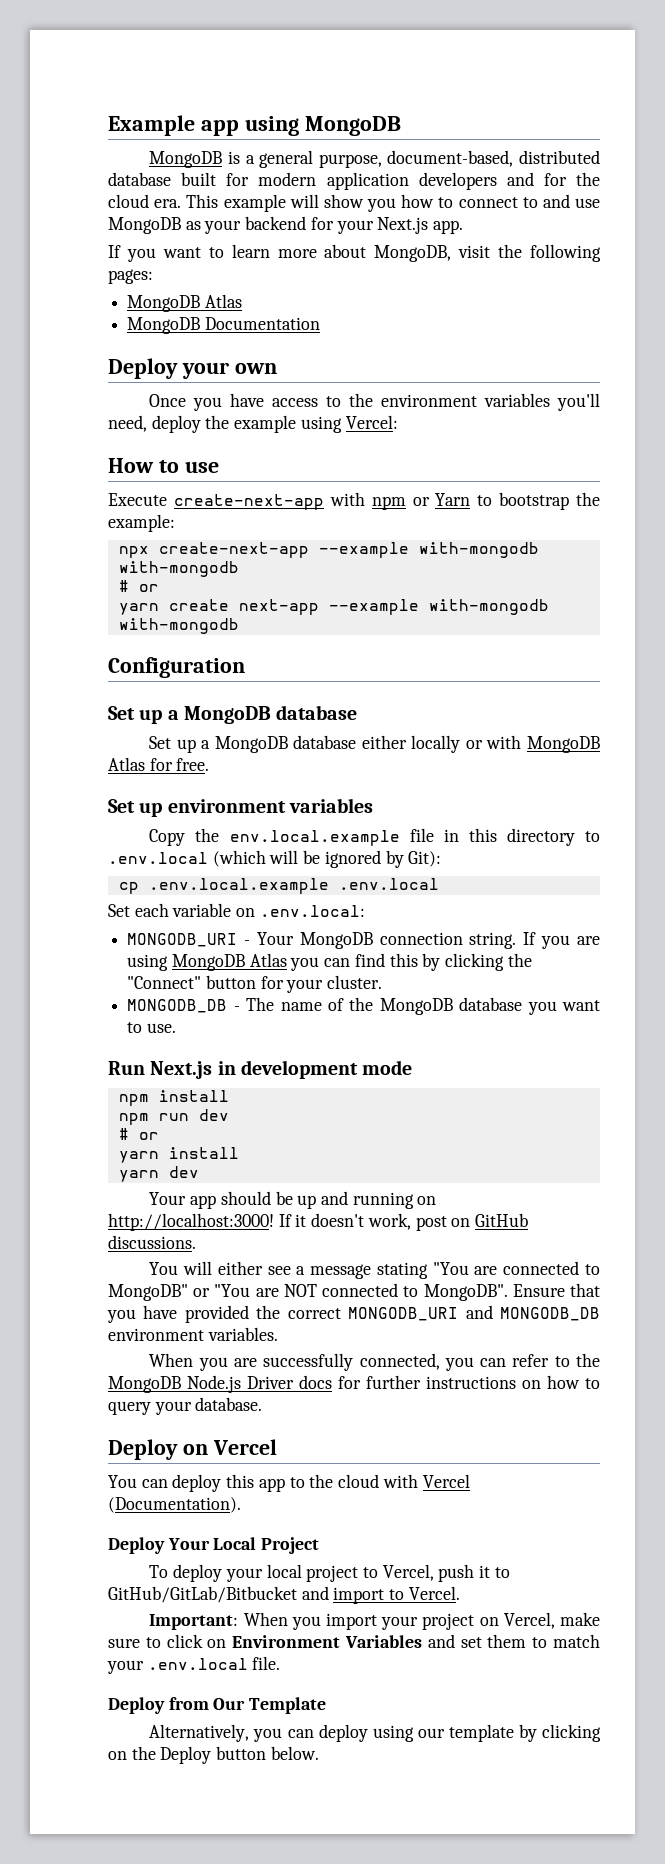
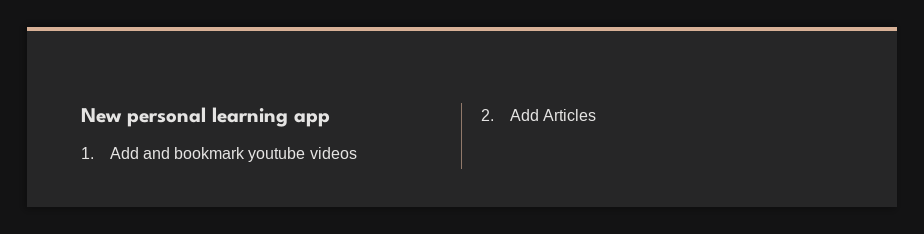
[108,115,401,136] [149,150,601,168] [108,172,600,190] [108,194,601,212] [108,216,464,234] [108,244,601,262] [108,269,153,284] [127,294,242,312] [127,317,320,334] [108,358,277,379] [149,393,600,411] [108,415,398,433] [108,458,219,473] [108,492,600,510] [108,514,175,532] [118,542,539,558] [118,561,239,577] [118,580,159,592] [118,599,549,615] [118,618,239,634] [108,657,245,678] [108,705,358,724] [149,735,600,753] [108,757,210,771] [108,798,373,817] [149,828,600,846] [108,850,442,868] [118,878,439,894] [108,903,365,917] [127,932,600,949] [127,953,532,971] [127,975,383,993] [127,997,600,1015] [127,1022,176,1033] [108,1060,413,1079] [118,1090,229,1106] [118,1109,229,1125] [118,1128,159,1140] [118,1147,239,1163] [118,1166,199,1182] [149,1191,437,1209] [108,1213,529,1231] [108,1235,196,1249] [149,1261,600,1279] [108,1283,600,1301] [107,1305,600,1323] [108,1327,278,1341] [149,1353,600,1371] [108,1375,600,1393] [108,1397,263,1415] [108,1439,277,1460] [108,1474,470,1492] [108,1497,241,1513] [108,1537,320,1554] [149,1564,510,1582] [108,1586,460,1604] [149,1612,600,1630] [108,1634,600,1648] [107,1656,281,1674] [108,1697,327,1714] [149,1724,601,1742] [108,1746,319,1764] Example app using MongoDB // MongoDB is a general purpose, document-based, distributed database built for modern application developers and for the cloud era. This example will show you how to connect to and use MongoDB as your backend for your Next.js app. // If you want to learn more about MongoDB, visit the following pages: // MongoDB Atlas // MongoDB Documentation // Deploy your own // Once you have access to the environment variables you'll need, deploy the example using Vercel: // How to use // Execute create-next-app with npm or Yarn to bootstrap the example: // npx create-next-app --example with-mongodb with-mongodb // # or // yarn create next-app --example with-mongodb with-mongodb // Configuration // Set up a MongoDB database // Set up a MongoDB database either locally or with MongoDB Atlas for free. // Set up environment variables // Copy the env.local.example file in this directory to .env.local (which will be ignored by Git): // cp .env.local.example .env.local // Set each variable on .env.local: // MONGODB_URI - Your MongoDB connection string. If you are using MongoDB Atlas you can find this by clicking the "Connect" button for your cluster. // MONGODB_DB - The name of the MongoDB database you want to use. // Run Next.js in development mode // npm install // npm run dev // # or // yarn install // yarn dev // Your app should be up and running on http://localhost:3000! If it doesn't work, post on GitHub discussions. // You will either see a message stating "You are connected to MongoDB" or "You are NOT connected to MongoDB". Ensure that you have provided the correct MONGODB_URI and MONGODB_DB environment variables. // When you are successfully connected, you can refer to the MongoDB Node.js Driver docs for further instructions on how to query your database. // Deploy on Vercel // You can deploy this app to the cloud with Vercel (Documentation). // Deploy Your Local Project // To deploy your local project to Vercel, push it to GitHub/GitLab/Bitbucket and import to Vercel. // Important: When you import your project on Vercel, make sure to click on Environment Variables and set them to match your .env.local file. // Deploy from Our Template // Alternatively, you can deploy using our template by clicking on the Deploy button below. -> [81,107,330,127] [81,147,357,162] [481,109,596,121] New personal learning app // 1. Add and bookmark youtube videos // 2. Add Articles

